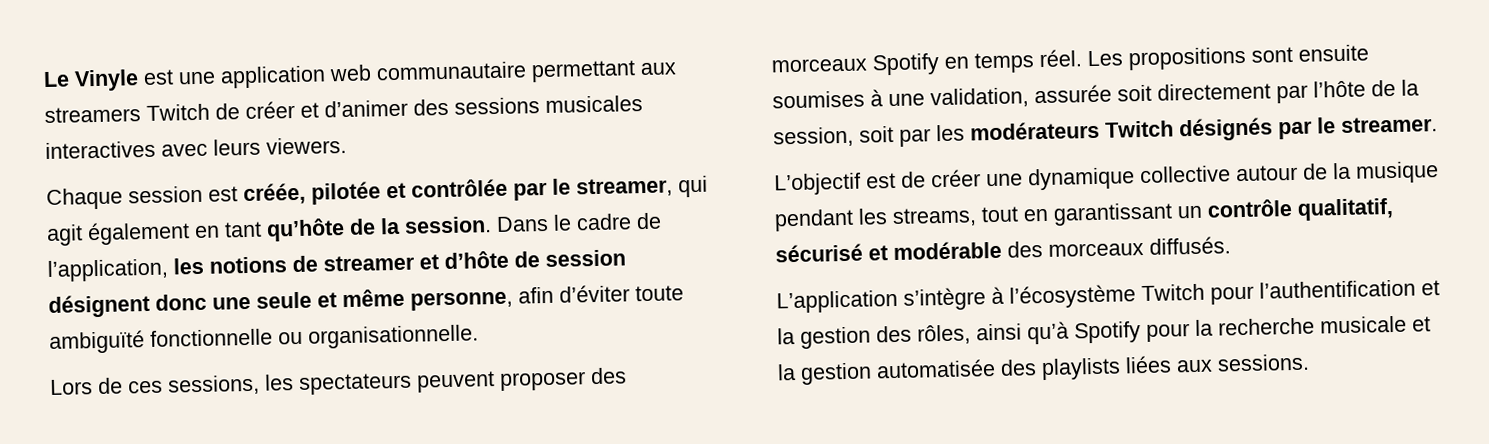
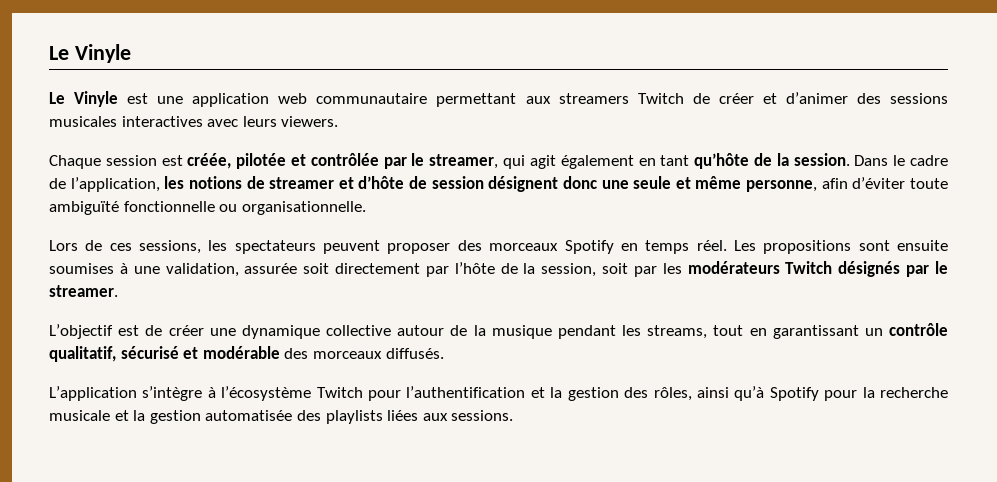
[43,69,139,92] Le Vinyle -> [49,44,131,63] [49,91,119,107] Le Vinyle // Le Vinyle

